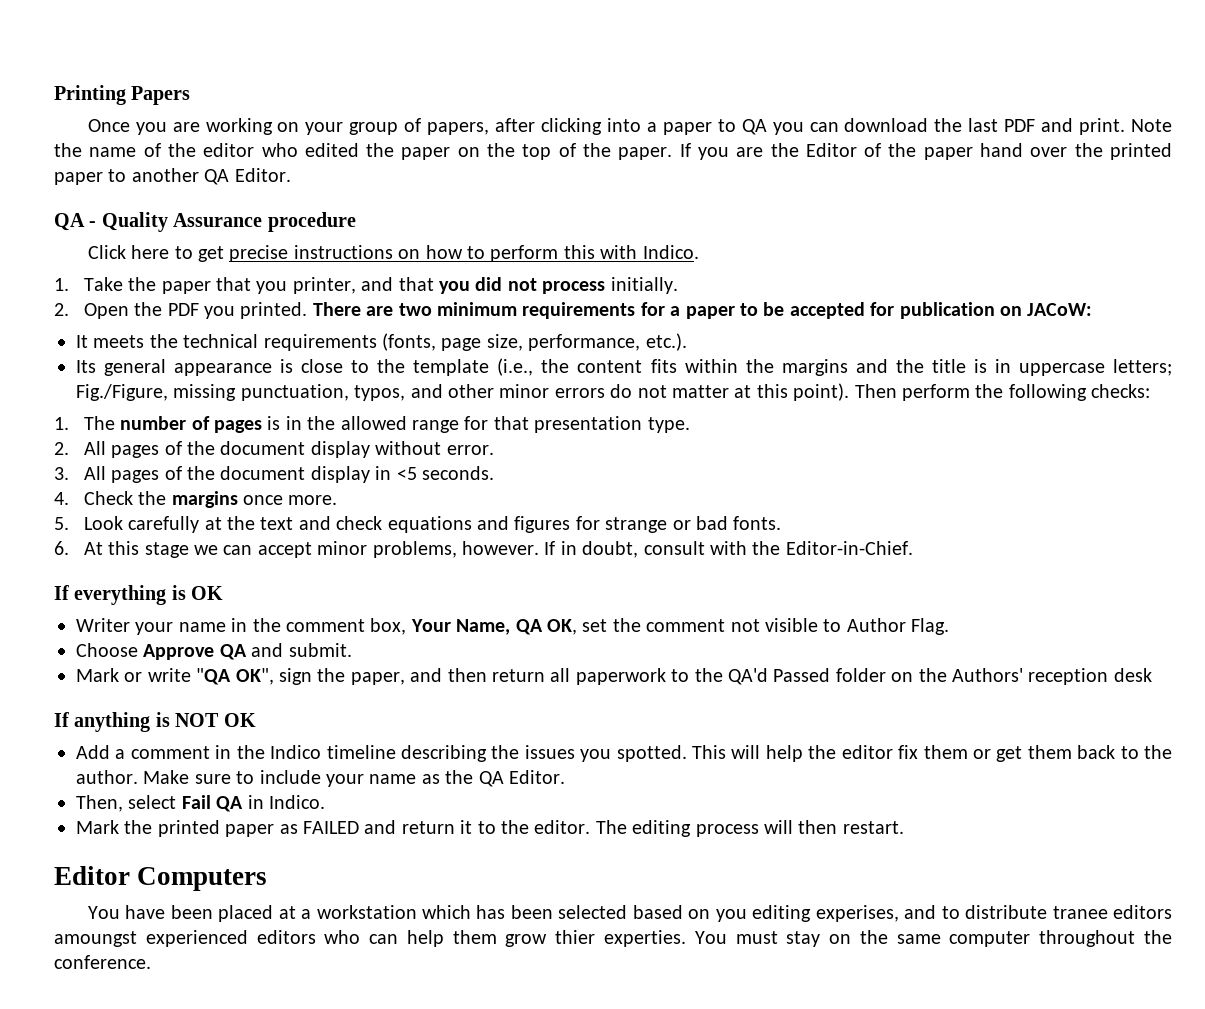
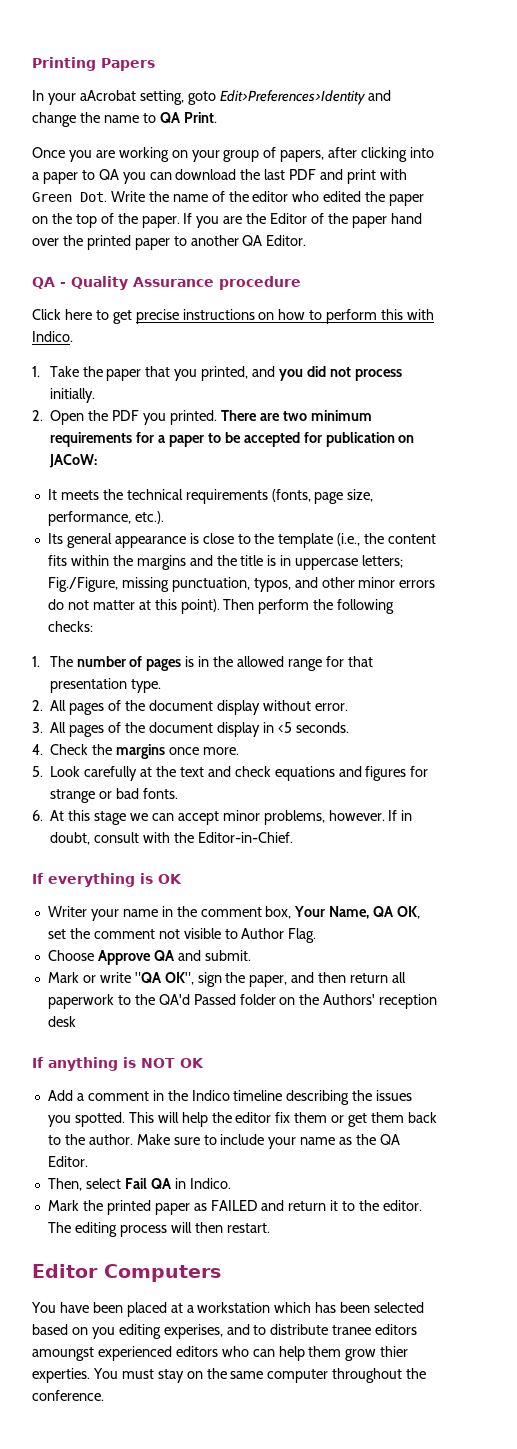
(191, 95) none -> [32,90,392,105] [32,112,217,127] // In your aAcrobat setting, goto Edit>Preferences>Identity and change the name to QA Print.
[1079,118,1173,135] print. Note -> [347,169,407,184] [32,191,145,202] print with Green Dot. Write
[292,277,434,294] printer, and that -> [201,366,276,381] printed, and

